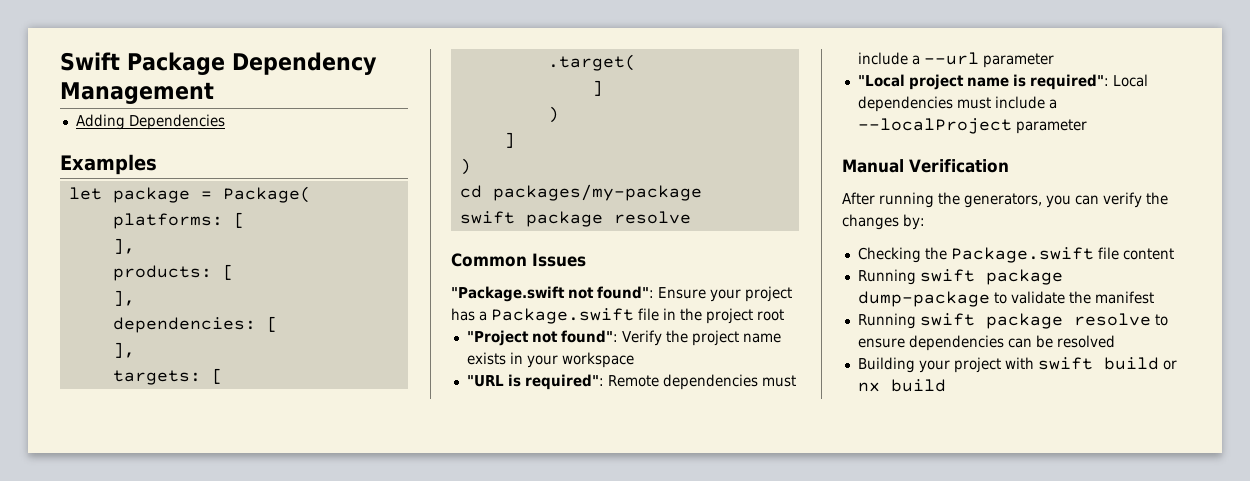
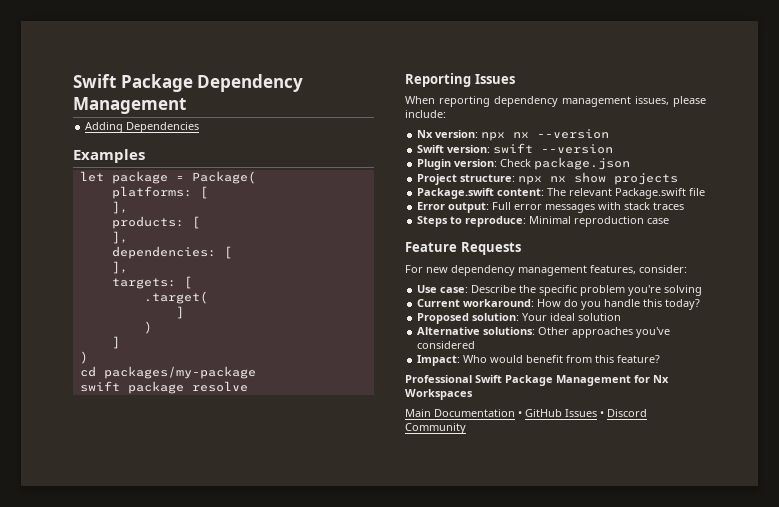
[451,253,527,267] Common -> [405,73,471,87] Reporting
[451,286,792,302] [451,308,784,324] [466,330,781,346] [466,352,634,368] [466,374,796,390] [857,52,1054,68] [857,74,1148,90] [857,96,1057,112] [857,118,1087,134] [842,159,1009,173] [842,192,1168,208] [842,214,925,230] [857,247,1174,263] [857,269,1063,285] [857,291,1154,307] [857,313,1168,329] [857,335,1115,351] [857,357,1177,373] [857,379,946,392] "Package.swift not found": Ensure your project has a Package.swift file in the project root // "Project not found": Verify the project name exists in your workspace // "URL is required": Remote dependencies must include a --url parameter // "Local project name is required": Local dependencies must include a --localProject parameter // Manual Verification // After running the generators, you can verify the changes by: // Checking the Package.swift file content // Running swift package dump-package to validate the manifest // Running swift package resolve to ensure dependencies can be resolved // Building your project with swift build or nx build -> [405,96,706,107] [405,110,446,118] [417,129,610,141] [417,143,614,154] [417,157,631,170] [417,172,679,185] [417,188,706,199] [417,202,685,213] [417,216,670,227] [405,242,521,255] [405,265,687,276] [417,285,703,296] [417,299,701,310] [417,313,622,324] [417,327,671,338] [417,341,476,349] [417,355,661,366] [405,375,669,386] [405,389,473,400] [405,409,647,417] [405,423,466,434] When reporting dependency management issues, please include: // Nx version: npx nx --version // Swift version: swift --version // Plugin version: Check package.json // Project structure: npx nx show projects // Package.swift content: The relevant Package.swift file // Error output: Full error messages with stack traces // Steps to reproduce: Minimal reproduction case // Feature Requests // For new dependency management features, consider: // Use case: Describe the specific problem you're solving // Current workaround: How do you handle this today? // Proposed solution: Your ideal solution // Alternative solutions: Other approaches you've considered // Impact: Who would benefit from this feature? // Professional Swift Package Management for Nx Workspaces // Main Documentation • GitHub Issues • Discord Community

